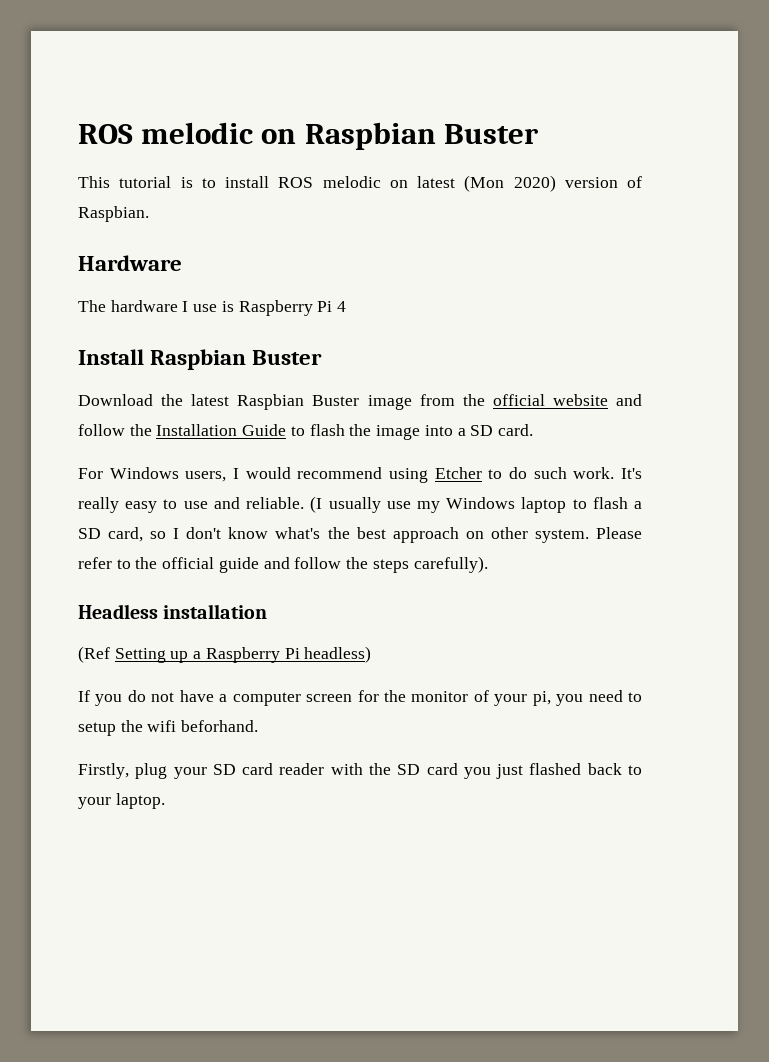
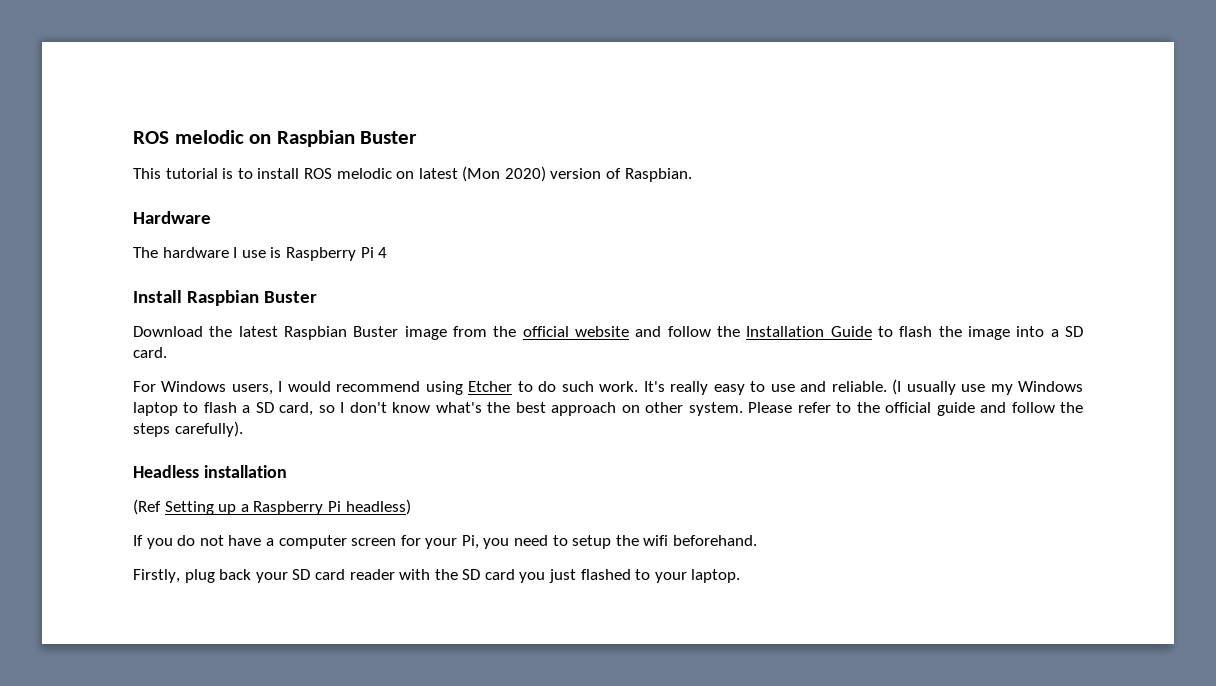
[383,690,551,706] the monitor of your pi, -> [425,535,479,549] your Pi,
[181,720,259,732] beforhand. -> [673,535,758,546] beforehand.
(168, 771) none -> [219,569,252,580] back
[587,763,622,775] back -> (631, 574) none

